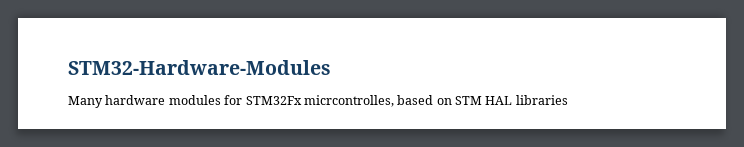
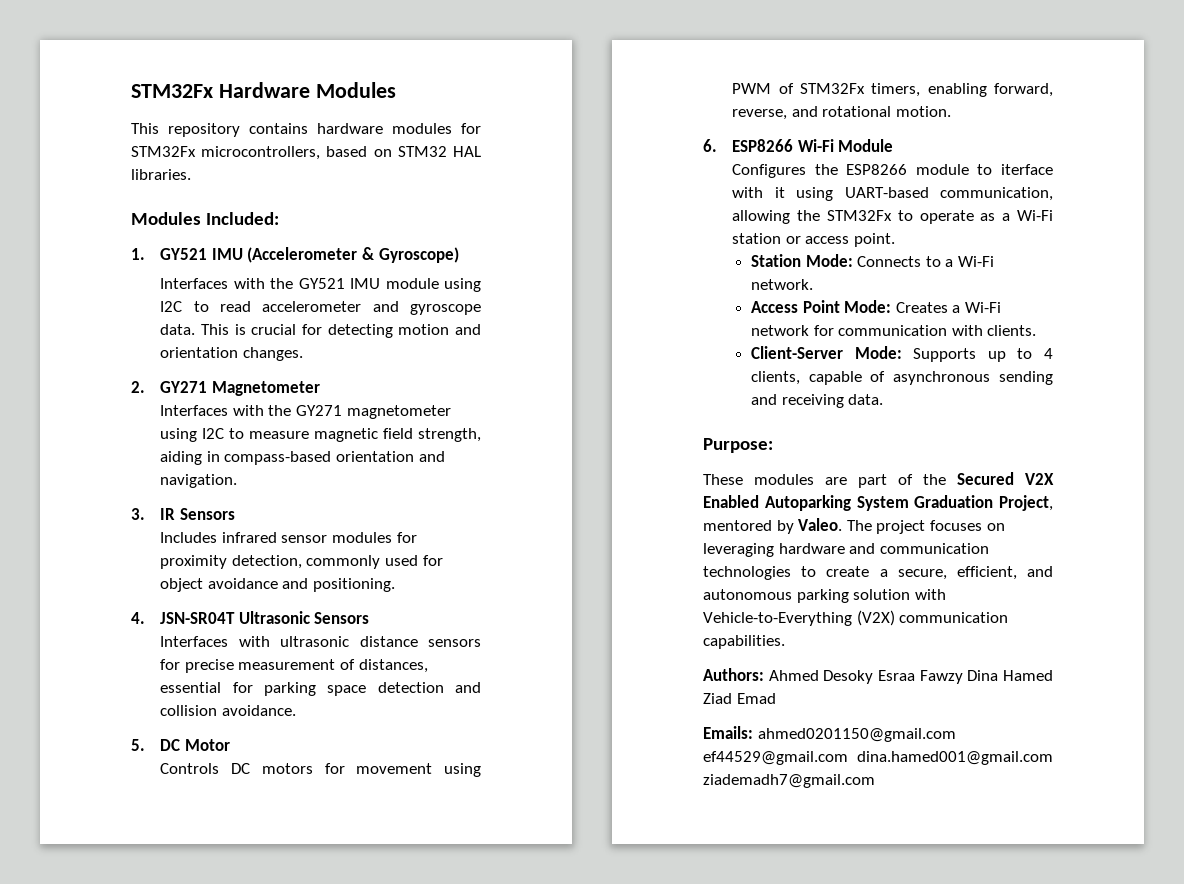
[68,60,331,75] [68,96,103,108] STM32-Hardware-Modules // Many -> [131,82,396,98] [131,123,308,137] STM32Fx Hardware Modules // This repository contains
[303,95,394,107] micrcontrolles, -> [201,146,321,160] microcontrollers,
[455,95,568,105] STM HAL libraries -> [397,146,481,157] [131,169,191,180] [131,212,279,225] [131,247,459,263] [160,278,481,292] [160,301,481,315] [160,324,481,338] [160,347,303,361] [131,381,320,396] [160,405,451,419] [160,428,481,442] [160,451,445,465] [160,474,238,488] [131,508,235,520] [160,532,417,543] [160,555,443,569] [160,578,396,592] [131,611,370,624] [160,636,481,647] [160,659,428,673] [160,682,481,696] [160,705,296,716] [131,739,230,751] [160,763,481,777] [732,83,1053,97] [732,106,952,120] [703,139,894,152] [732,164,1053,178] [732,187,1053,201] [732,210,1053,224] [732,233,896,247] [750,254,994,267] [750,279,813,290] [750,300,1001,313] [750,325,1037,336] [750,346,1053,362] [750,371,1053,385] [750,394,884,408] [703,438,773,453] [703,472,1054,488] [703,495,1053,511] [703,518,1005,534] [703,543,989,557] [703,566,1053,580] [703,589,946,603] [703,610,1009,626] [703,635,785,649] [703,668,1053,684] [703,693,776,704] [703,726,956,742] [703,751,1053,765] [703,774,875,788] STM32 HAL libraries. // Modules Included: // 1. GY521 IMU (Accelerometer & Gyroscope) // Interfaces with the GY521 IMU module using I2C to read accelerometer and gyroscope data. This is crucial for detecting motion and orientation changes. // 2. GY271 Magnetometer // Interfaces with the GY271 magnetometer using I2C to measure magnetic field strength, aiding in compass-based orientation and navigation. // 3. IR Sensors // Includes infrared sensor modules for proximity detection, commonly used for object avoidance and positioning. // 4. JSN-SR04T Ultrasonic Sensors // Interfaces with ultrasonic distance sensors for precise measurement of distances, essential for parking space detection and collision avoidance. // 5. DC Motor // Controls DC motors for movement using PWM of STM32Fx timers, enabling forward, reverse, and rotational motion. // 6. ESP8266 Wi-Fi Module // Configures the ESP8266 module to iterface with it using UART-based communication, allowing the STM32Fx to operate as a Wi-Fi station or access point. // Station Mode: Connects to a Wi-Fi network. // Access Point Mode: Creates a Wi-Fi network for communication with clients. // Client-Server Mode: Supports up to 4 clients, capable of asynchronous sending and receiving data. // Purpose: // These modules are part of the Secured V2X Enabled Autoparking System Graduation Project, mentored by Valeo. The project focuses on leveraging hardware and communication technologies to create a secure, efficient, and autonomous parking solution with Vehicle-to-Everything (V2X) communication capabilities. // Authors: Ahmed Desoky Esraa Fawzy Dina Hamed Ziad Emad // Emails: ahmed0201150@gmail.com ef44529@gmail.com dina.hamed001@gmail.com ziademadh7@gmail.com

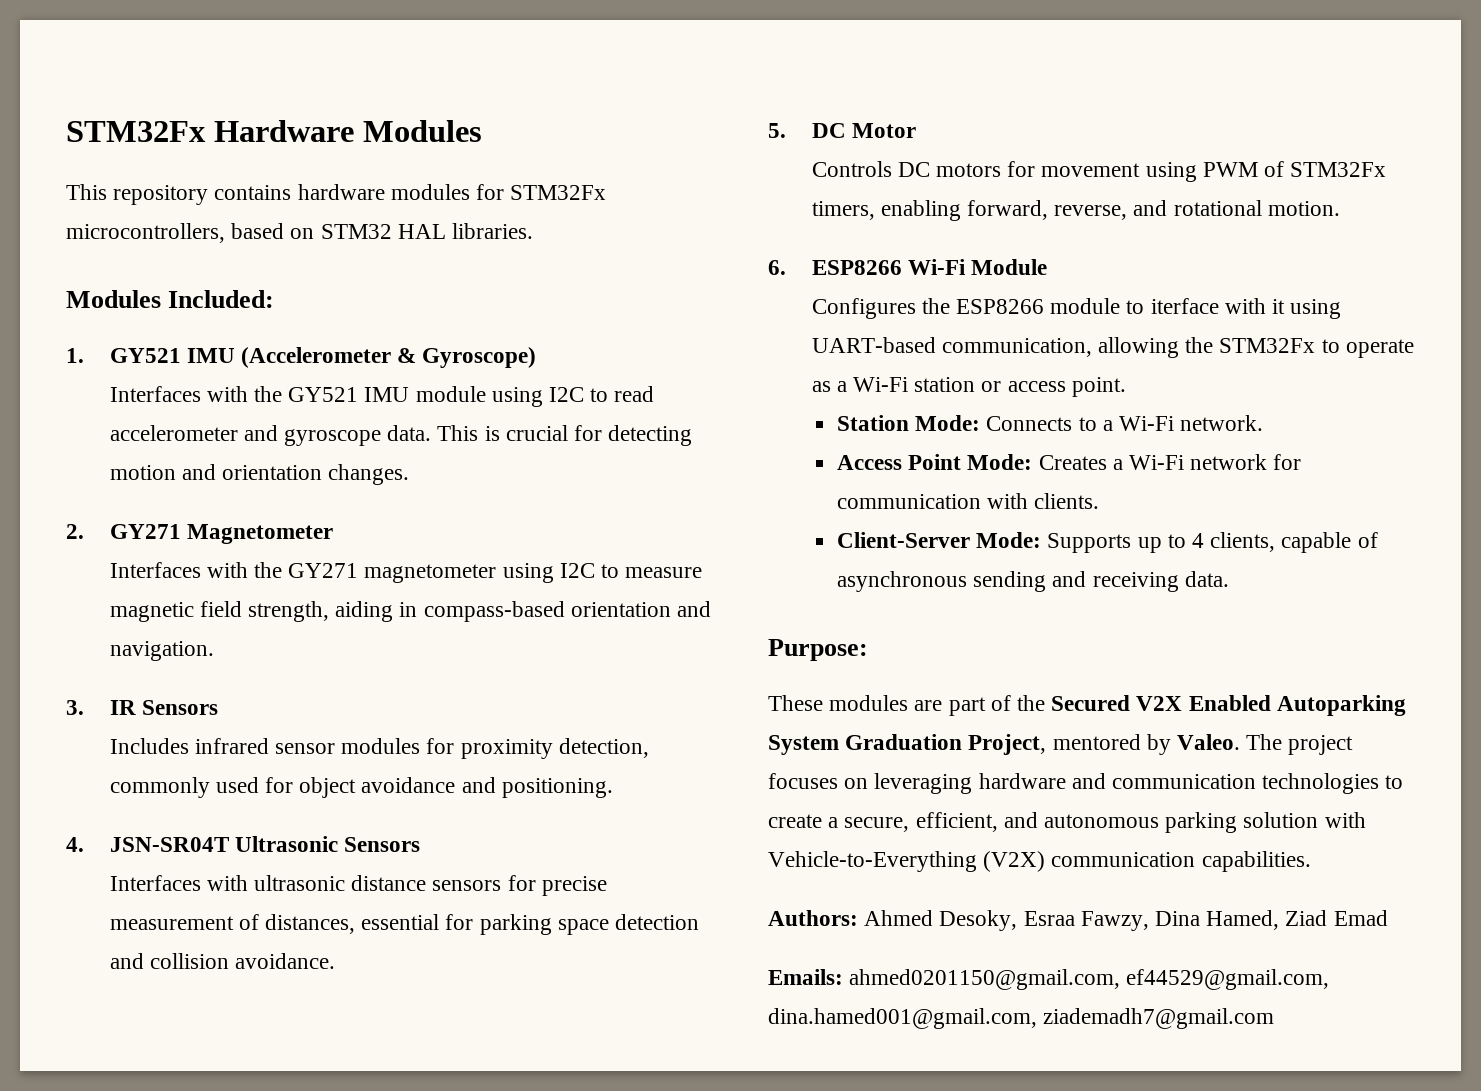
[823,670,1053,684] Desoky Esraa Fawzy Dina Hamed -> [939,910,1280,931] Desoky, Esraa Fawzy, Dina Hamed,
[757,728,956,742] [703,751,1053,765] ahmed0201150@gmail.com ef44529@gmail.com dina.hamed001@gmail.com -> [849,969,1330,990] [768,1008,1037,1029] ahmed0201150@gmail.com, ef44529@gmail.com, dina.hamed001@gmail.com,

